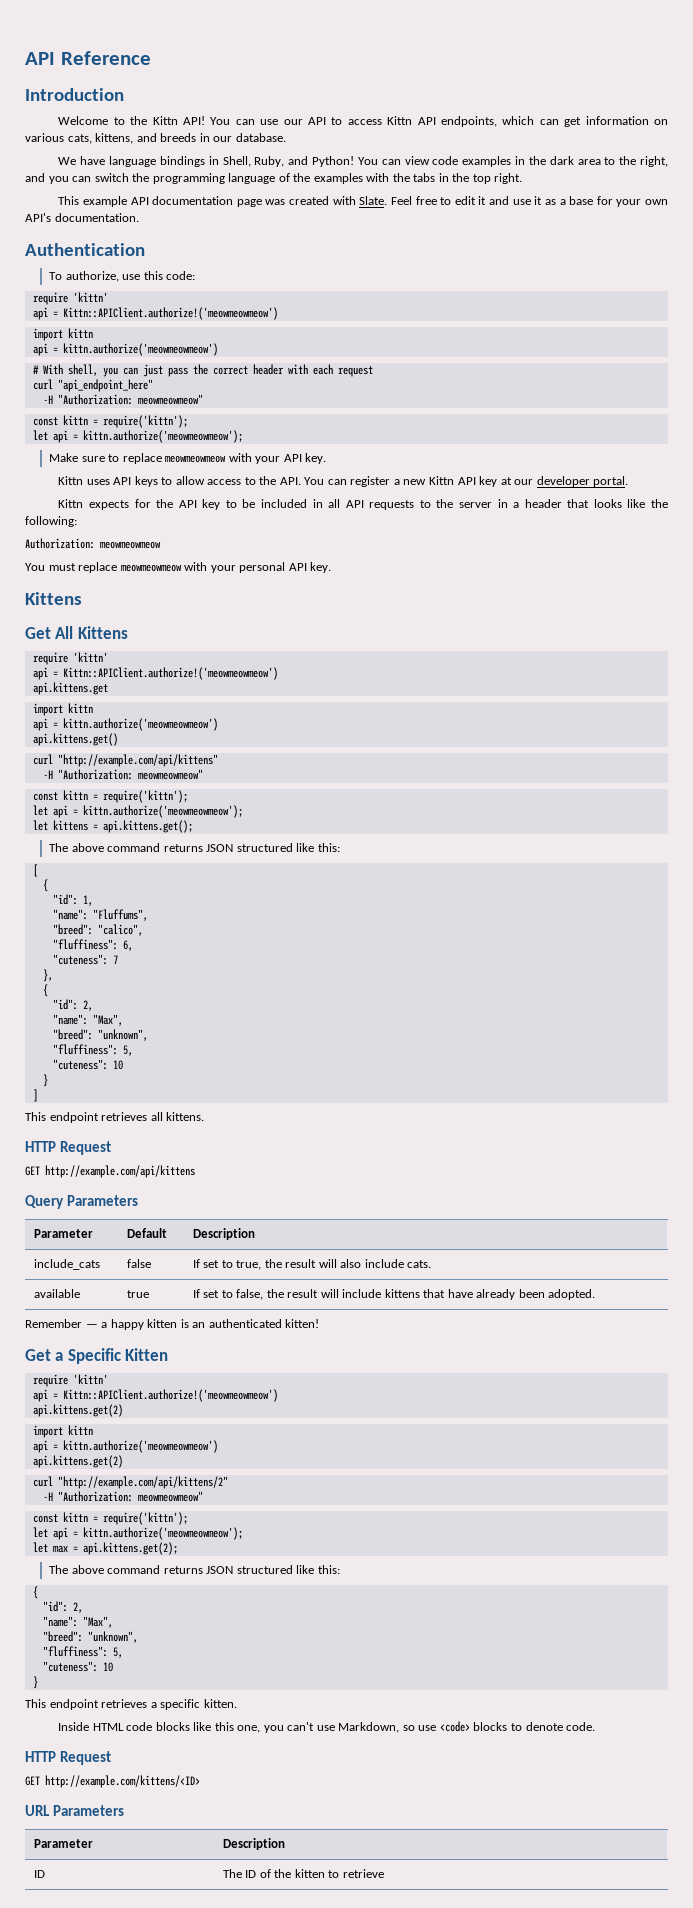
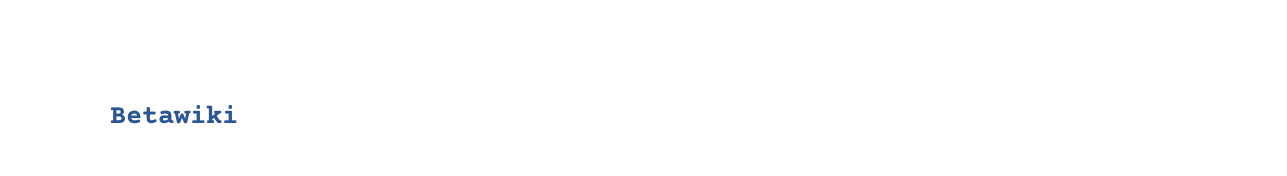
[25,51,151,65] [25,88,124,101] [58,116,668,127] [25,133,286,144] [58,156,668,167] [25,173,523,184] [58,196,669,207] [25,213,139,222] [25,243,145,256] [49,271,196,282] [32,292,108,305] [32,307,278,320] [32,328,93,341] [32,343,218,356] [32,364,373,377] [32,379,153,392] [42,394,203,405] [32,415,188,428] [32,430,243,443] [49,453,327,464] [58,476,629,487] [58,499,668,510] [25,516,77,527] [25,538,161,549] [25,562,332,573] [25,592,82,605] [25,626,128,639] [32,652,108,665] [32,667,278,680] [32,682,108,695] [32,703,93,716] [32,718,218,731] [32,733,118,746] [32,754,218,767] [42,769,203,780] [32,790,188,803] [32,805,243,818] [32,820,193,833] [49,843,340,852] [32,864,38,877] [42,879,48,892] [52,894,93,906] [52,909,148,921] [52,924,143,936] [52,939,133,951] [52,954,118,965] [42,969,53,982] [42,984,48,997] [52,999,93,1011] [52,1014,123,1026] [52,1029,148,1041] [52,1044,133,1056] [52,1059,123,1070] [42,1074,48,1087] [32,1089,38,1102] [25,1112,205,1123] [25,1141,111,1155] [25,1165,195,1178] [25,1195,138,1209] [33,1229,93,1238] [126,1228,167,1238] [192,1228,255,1240] [33,1259,100,1270] [126,1259,151,1268] [192,1259,432,1270] [33,1289,80,1298] [126,1290,149,1298] [192,1289,596,1300] [25,1319,320,1330] [25,1348,169,1364] [32,1374,108,1387] [32,1389,278,1402] [32,1404,123,1417] [32,1425,93,1438] [32,1440,218,1453] [32,1455,123,1468] [32,1476,228,1489] [42,1491,203,1502] [32,1512,188,1525] [32,1527,243,1540] [32,1542,178,1555] [49,1565,340,1574] [32,1586,38,1599] [42,1601,83,1613] [42,1616,113,1628] [42,1631,138,1643] [42,1646,123,1658] [42,1661,113,1672] [32,1676,38,1689] [25,1699,237,1710] [58,1721,596,1733] [25,1751,111,1765] [25,1775,200,1788] [25,1805,124,1816] [33,1839,93,1848] [222,1838,285,1850] [33,1870,45,1878] [222,1869,384,1878] API Reference // Introduction // Welcome to the Kittn API! You can use our API to access Kittn API endpoints, which can get information on various cats, kittens, and breeds in our database. // We have language bindings in Shell, Ruby, and Python! You can view code examples in the dark area to the right, and you can switch the programming language of the examples with the tabs in the top right. // This example API documentation page was created with Slate. Feel free to edit it and use it as a base for your own API's documentation. // Authentication // To authorize, use this code: // require 'kittn' // api = Kittn::APIClient.authorize!('meowmeowmeow') // import kittn // api = kittn.authorize('meowmeowmeow') // # With shell, you can just pass the correct header with each request // curl "api_endpoint_here" // -H "Authorization: meowmeowmeow" // const kittn = require('kittn'); // let api = kittn.authorize('meowmeowmeow'); // Make sure to replace meowmeowmeow with your API key. // Kittn uses API keys to allow access to the API. You can register a new Kittn API key at our developer portal. // Kittn expects for the API key to be included in all API requests to the server in a header that looks like the following: // Authorization: meowmeowmeow // You must replace meowmeowmeow with your personal API key. // Kittens // Get All Kittens // require 'kittn' // api = Kittn::APIClient.authorize!('meowmeowmeow') // api.kittens.get // import kittn // api = kittn.authorize('meowmeowmeow') // api.kittens.get() // curl "http://example.com/api/kittens" // -H "Authorization: meowmeowmeow" // const kittn = require('kittn'); // let api = kittn.authorize('meowmeowmeow'); // let kittens = api.kittens.get(); // The above command returns JSON structured like this: // [ // { // "id": 1, // "name": "Fluffums", // "breed": "calico", // "fluffiness": 6, // "cuteness": 7 // }, // { // "id": 2, // "name": "Max", // "breed": "unknown", // "fluffiness": 5, // "cuteness": 10 // } // ] // This endpoint retrieves all kittens. // HTTP Request // GET http://example.com/api/kittens // Query Parameters // Parameter | Default | Description // include_cats | false | If set to true, the result will also include cats. // available | true | If set to false, the result will include kittens that have already been adopted. // Remember — a happy kitten is an authenticated kitten! // Get a Specific Kitten // require 'kittn' // api = Kittn::APIClient.authorize!('meowmeowmeow') // api.kittens.get(2) // import kittn // api = kittn.authorize('meowmeowmeow') // api.kittens.get(2) // curl "http://example.com/api/kittens/2" // -H "Authorization: meowmeowmeow" // const kittn = require('kittn'); // let api = kittn.authorize('meowmeowmeow'); // let max = api.kittens.get(2); // The above command returns JSON structured like this: // { // "id": 2, // "name": "Max", // "breed": "unknown", // "fluffiness": 5, // "cuteness": 10 // } // This endpoint retrieves a specific kitten. // Inside HTML code blocks like this one, you can't use Markdown, so use <code> blocks to denote code. // HTTP Request // GET http://example.com/kittens/<ID> // URL Parameters // Parameter | Description // ID | The ID of the kitten to retrieve -> [110,105,238,124] Betawiki

